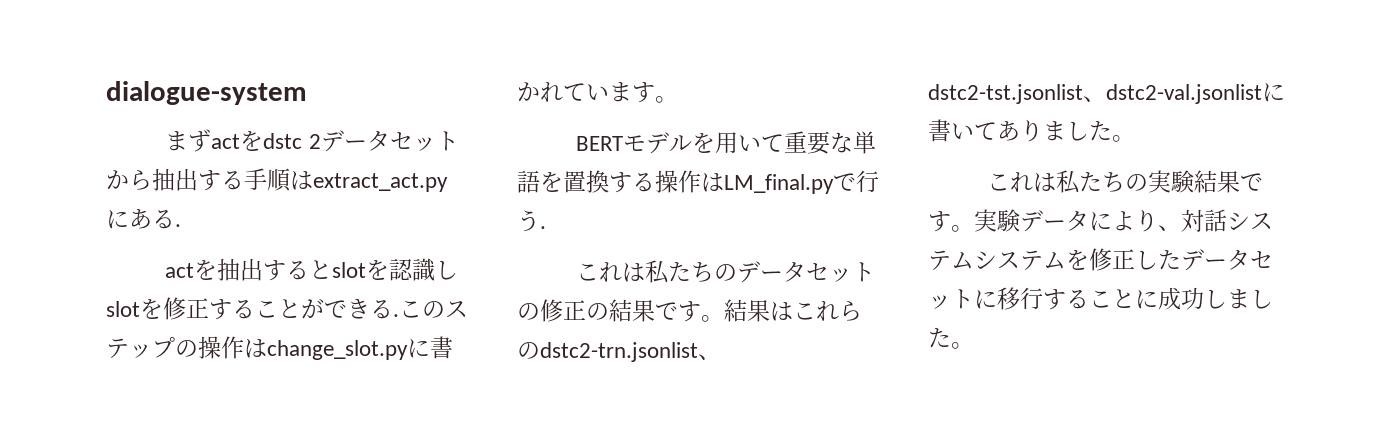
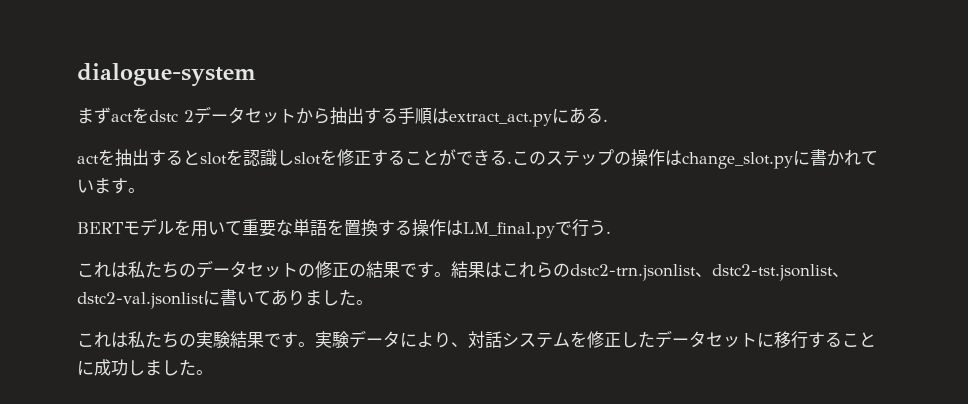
[974,250,1066,270] システム -> (570, 339) none

